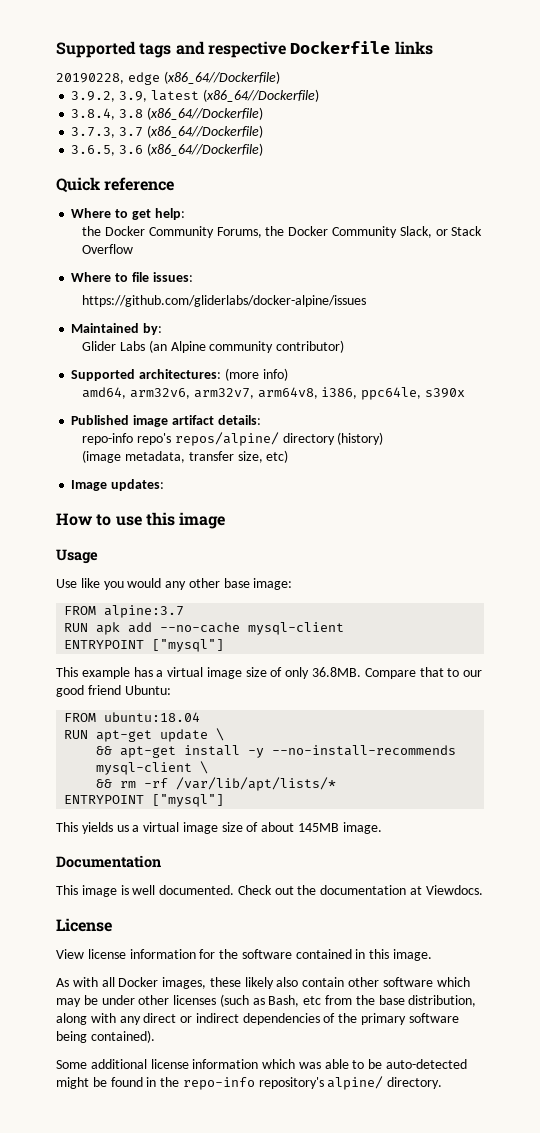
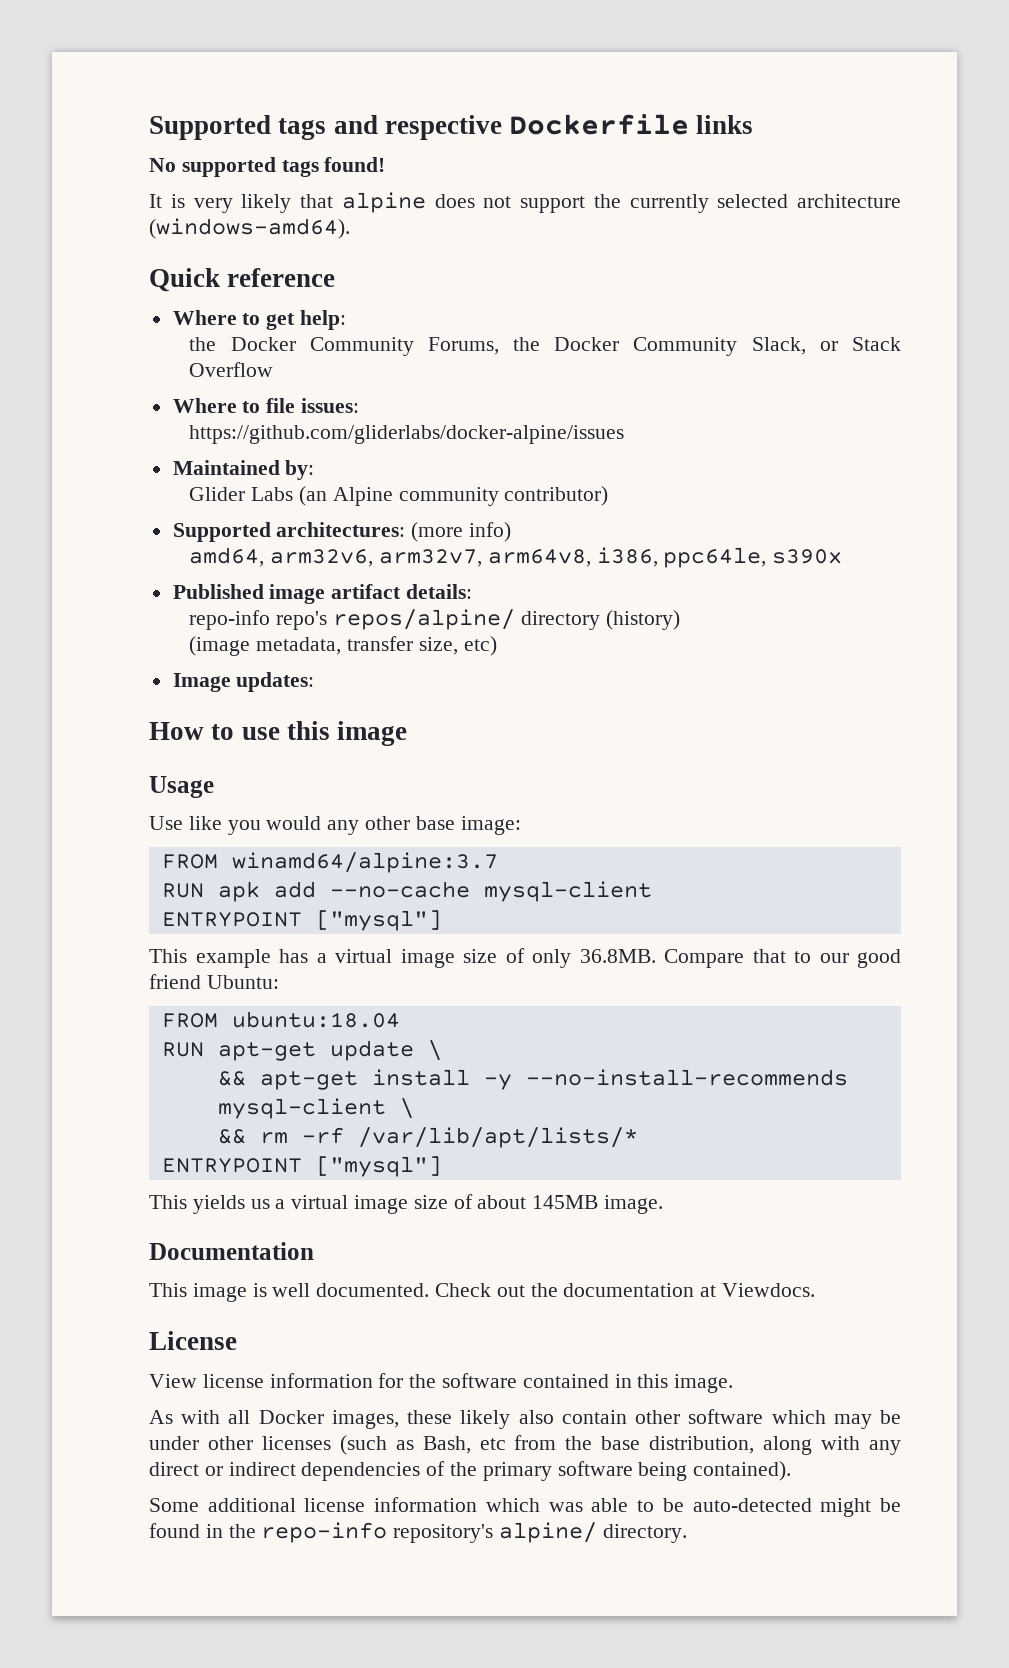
[56,71,280,85] [71,89,319,102] [71,107,263,120] [71,125,263,138] [71,143,263,156] 20190228, edge (x86_64//Dockerfile) // 3.9.2, 3.9, latest (x86_64//Dockerfile) // 3.8.4, 3.8 (x86_64//Dockerfile) // 3.7.3, 3.7 (x86_64//Dockerfile) // 3.6.5, 3.6 (x86_64//Dockerfile) -> [149,157,386,177] [149,192,901,213] [149,218,350,239] No supported tags found! // It is very likely that alpine does not support the currently selected architecture (windows-amd64).
[104,605,185,618] alpine:3.7 -> [231,852,498,873] winamd64/alpine:3.7

